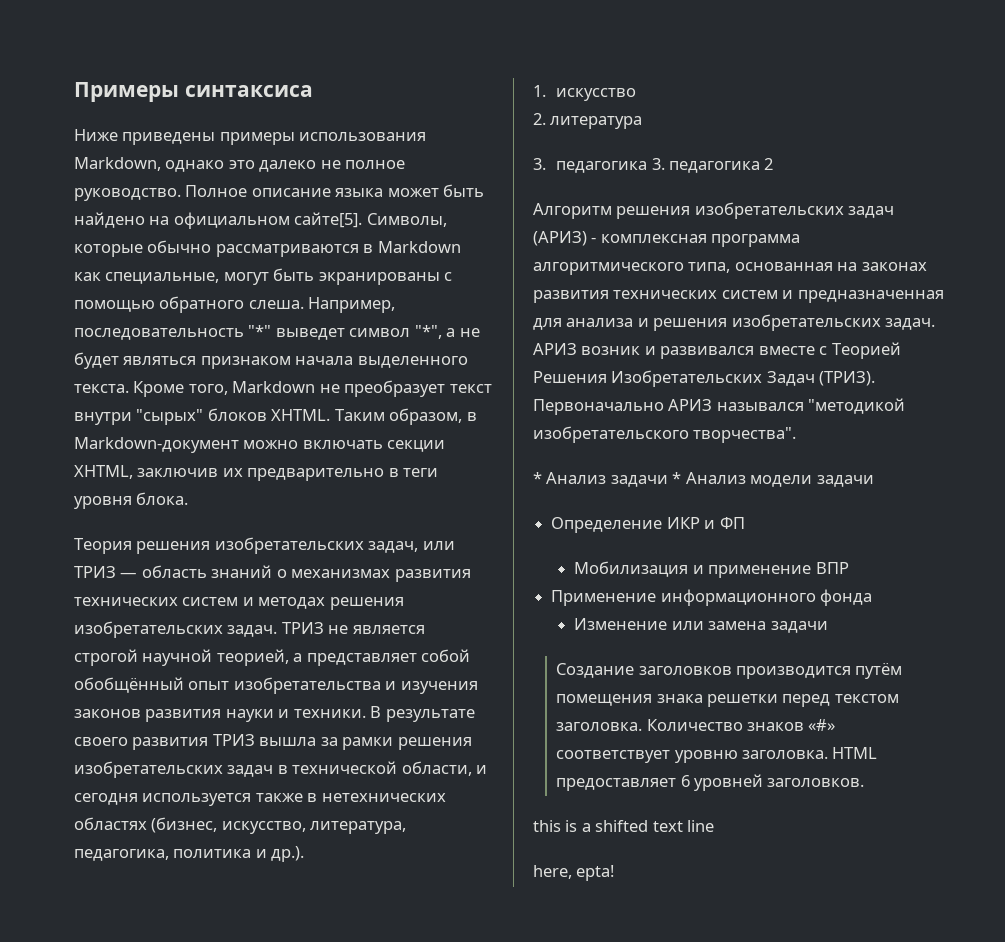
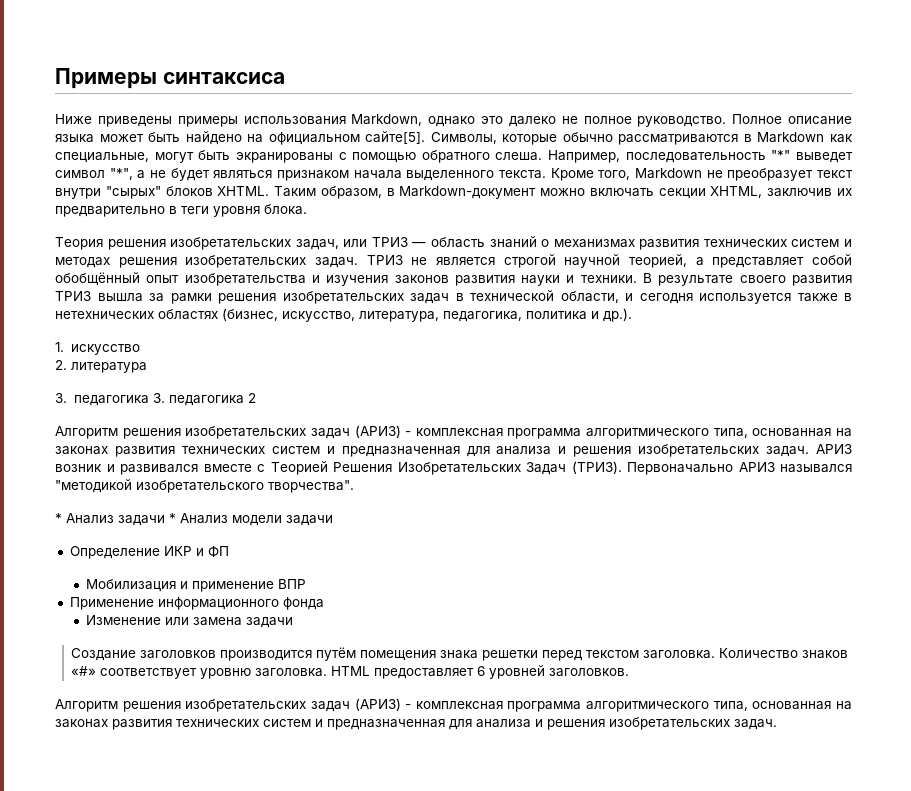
[533,820,715,832] [533,865,615,881] this is a shifted text line // here, epta! -> [55,698,852,712] [55,717,777,730] Алгоритм решения изобретательских задач (АРИЗ) - комплексная программа алгоритмического типа, основанная на законах развития технических систем и предназначенная для анализа и решения изобретательских задач.

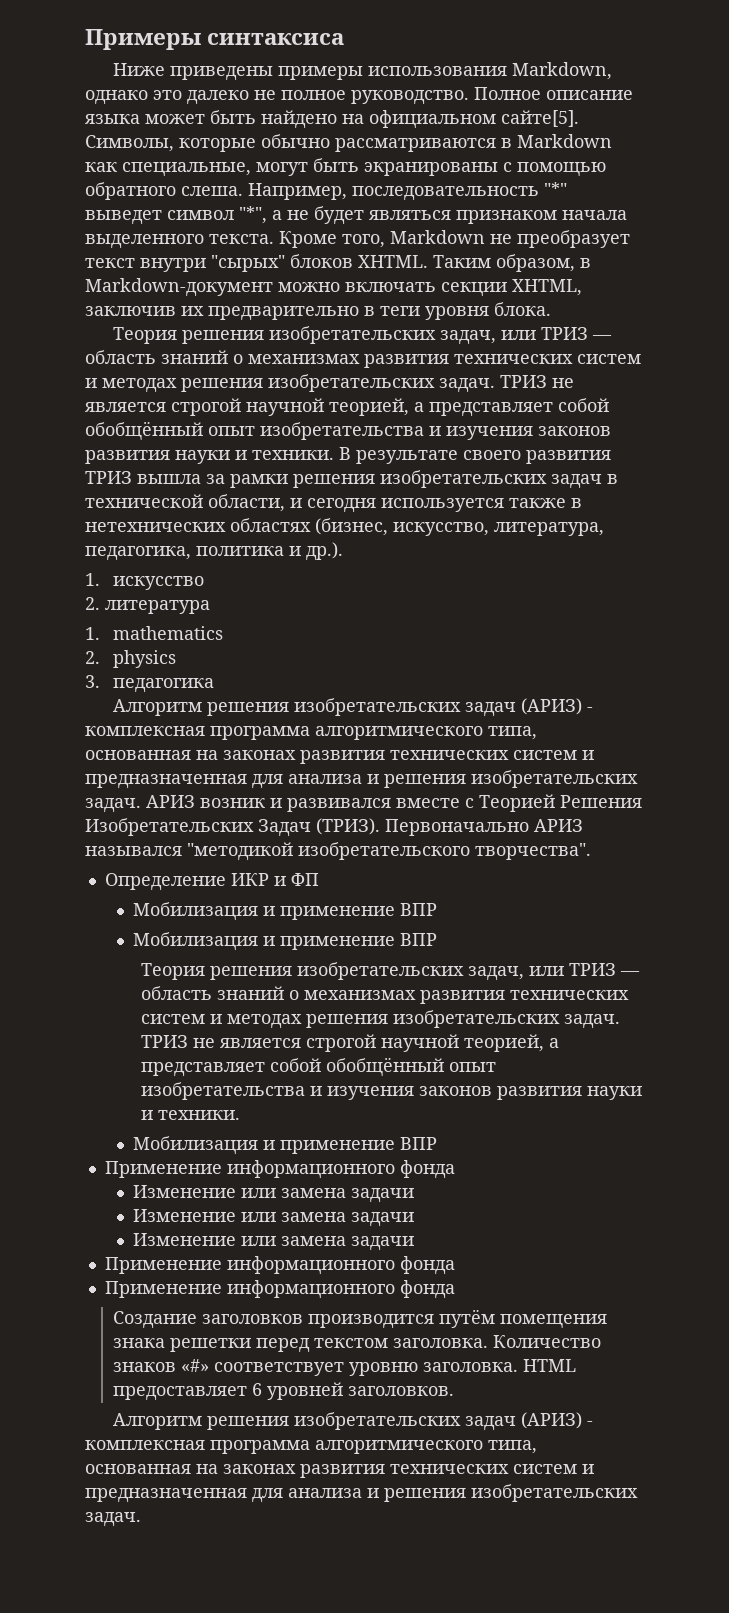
[55,393,256,406] 3. педагогика 3. педагогика 2 -> [85,626,224,640] [85,650,177,668] [85,675,215,693] 1. mathematics // 2. physics // 3. педагогика
[55,513,333,526] // * Анализ задачи * Анализ модели задачи -> (591, 851) none
(306, 584) none -> [132,932,437,951] [141,962,641,981] [141,986,630,1004] [141,1010,621,1029] [141,1034,560,1052] [141,1057,497,1077] [141,1082,643,1100] [141,1110,241,1120] [132,1136,437,1155] // Мобилизация и применение ВПР // Теория решения изобретательских задач, или ТРИЗ — область знаний о механизмах развития технических систем и методах решения изобретательских задач. ТРИЗ не является строгой научной теорией, а представляет собой обобщённый опыт изобретательства и изучения законов развития науки и техники. // Мобилизация и применение ВПР
(293, 622) none -> [132,1209,414,1227] [132,1233,414,1251] [104,1256,455,1275] [104,1280,455,1299] // Изменение или замена задачи // Изменение или замена задачи // Применение информационного фонда // Применение информационного фонда

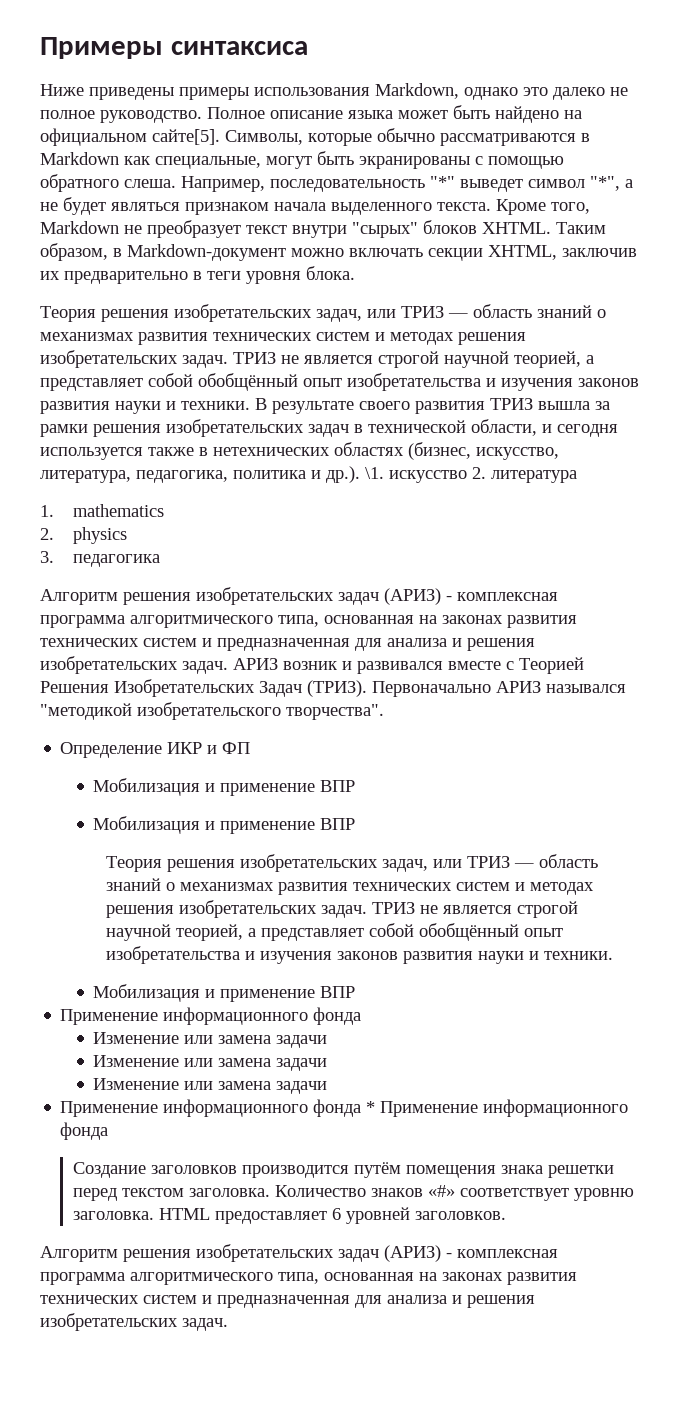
[85,573,100,586] // 1. -> [365,467,384,479] \1.
(205, 583) // -> (467, 476) none
(455, 1265) // -> [366,1101,376,1113] *

